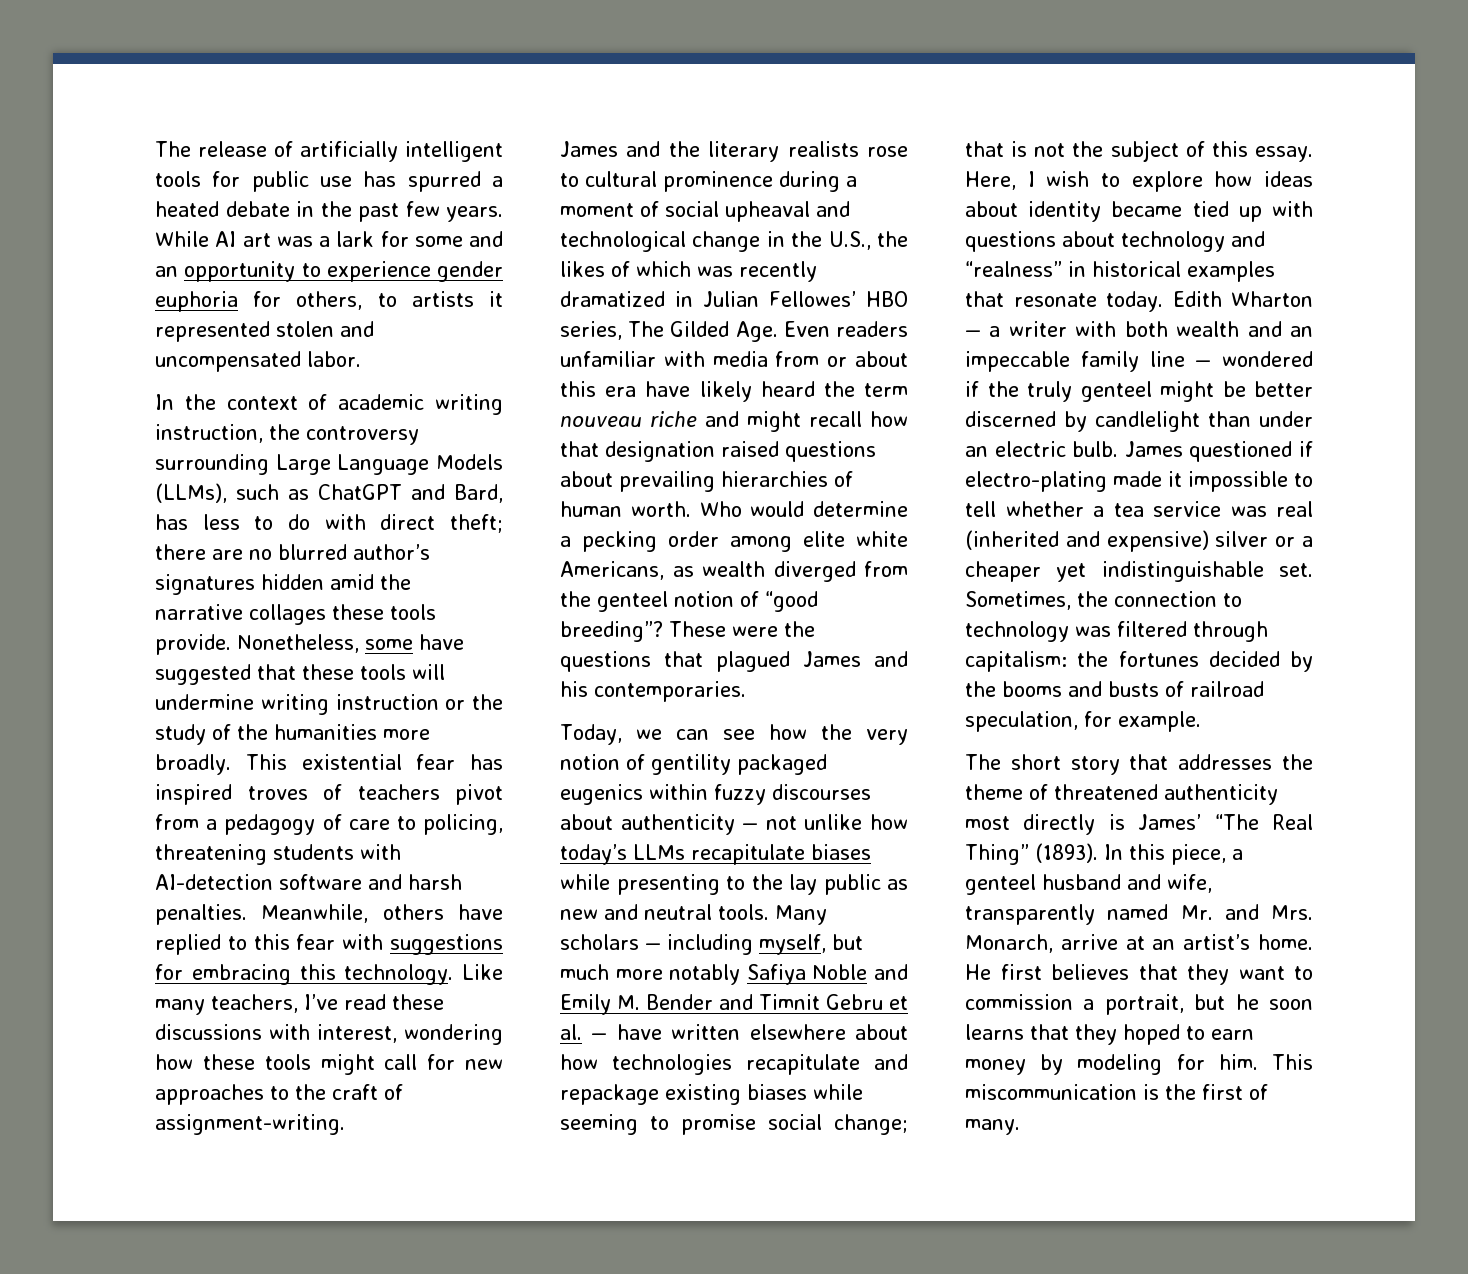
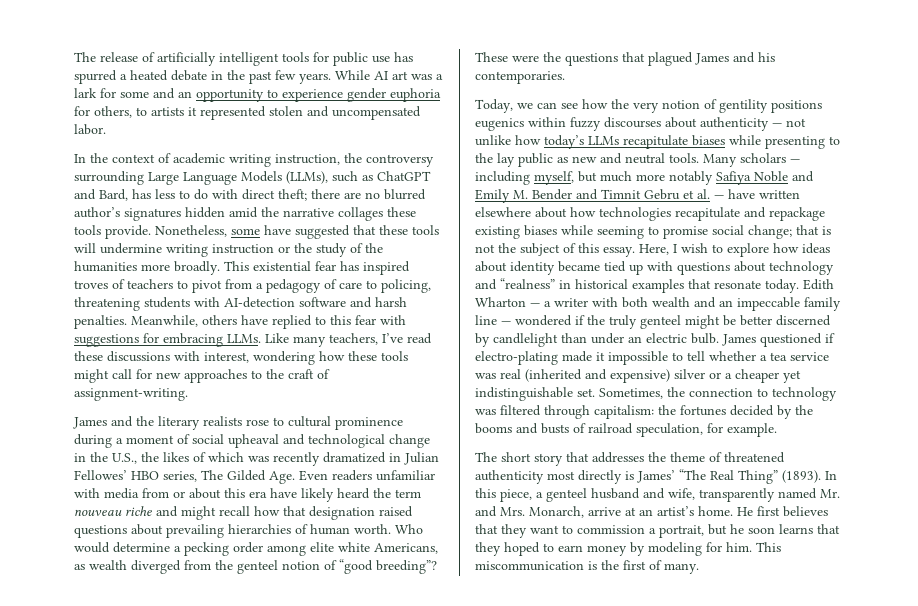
(440, 792) none -> [177,280,188,289] to
[299,964,454,985] this technology. -> [227,334,261,343] LLMs.
[737,754,827,775] packaged -> [771,100,822,113] positions

